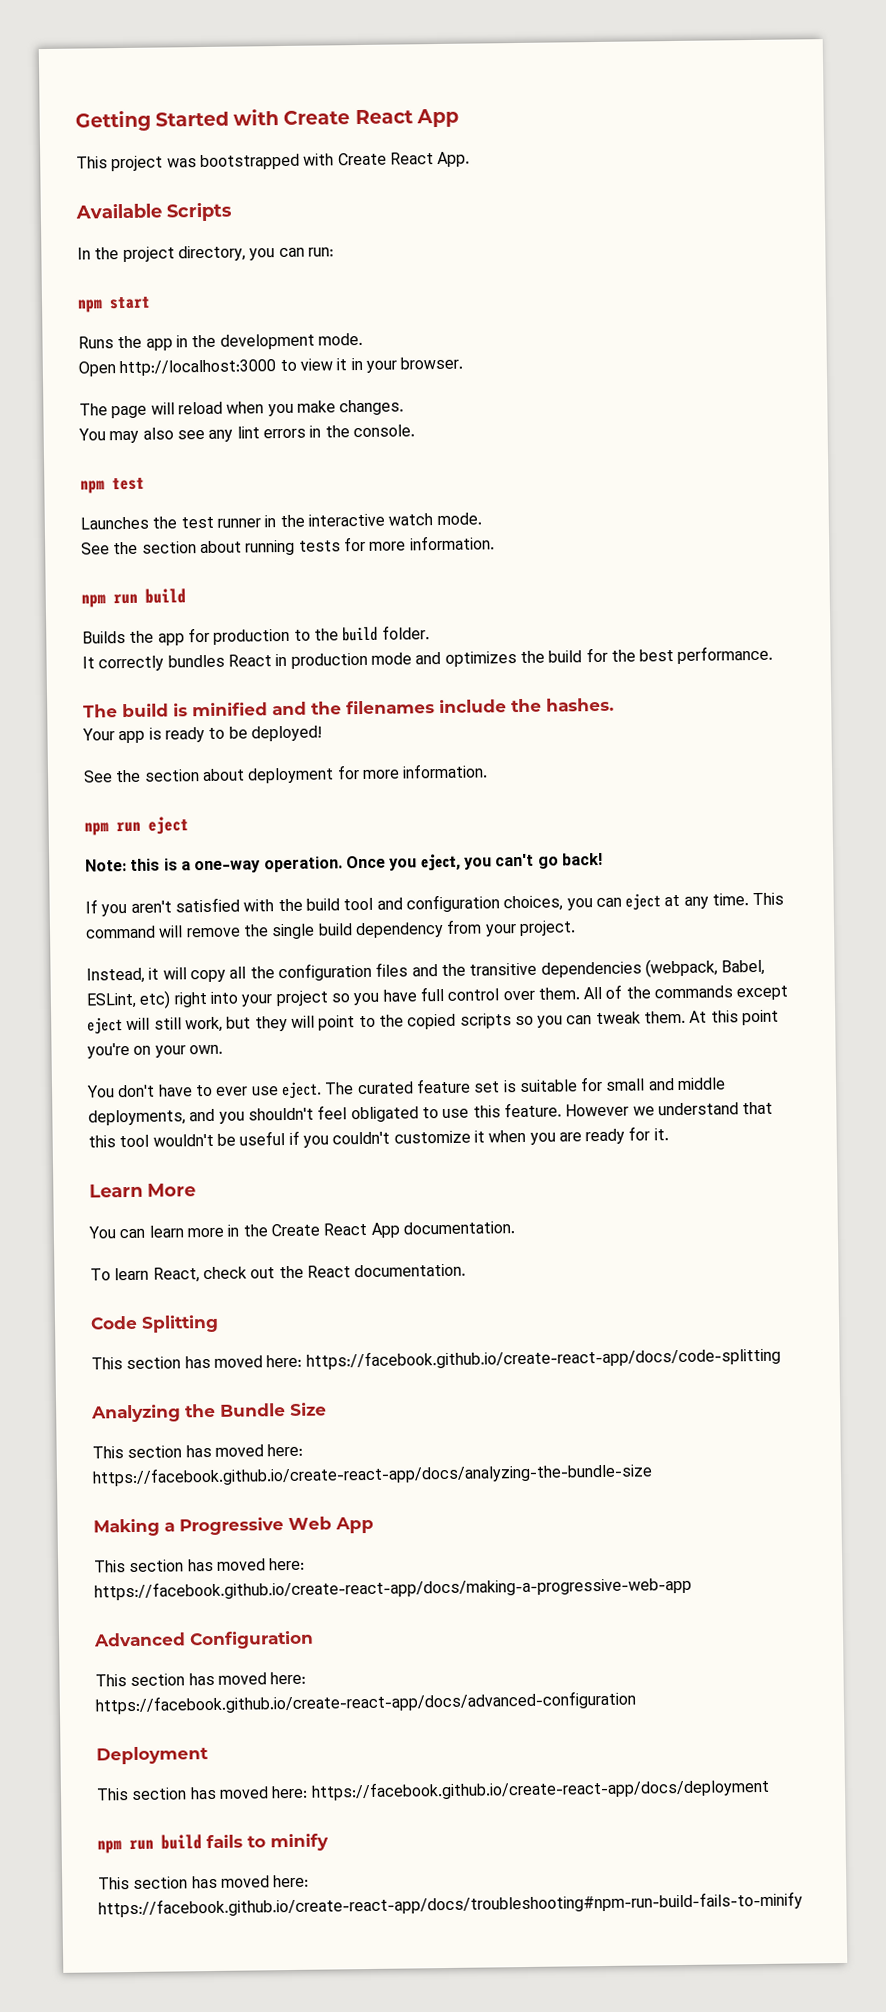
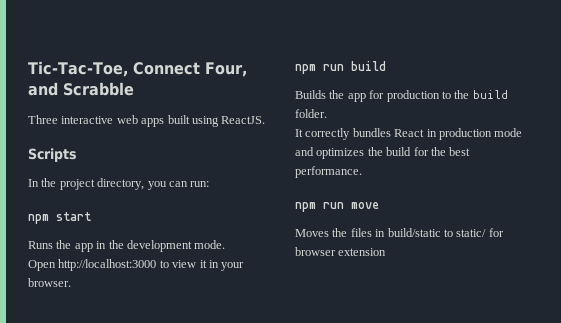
[75,108,459,132] [76,151,471,172] [75,202,162,219] Getting Started with Create React App // This project was bootstrapped with Create React App. // Available -> [28,61,247,77] [28,82,134,96] [28,115,266,127] Tic-Tac-Toe, Connect Four, and Scrabble // Three interactive web apps built using ReactJS. //
[79,399,405,419] [78,424,415,444] [80,477,145,494] [80,512,482,530] [81,535,495,556] // The page will reload when you make changes. // You may also see any lint errors in the console. // npm test // Launches the test runner in the interactive watch mode. // See the section about running tests for more information. -> (71, 282) none
[83,697,614,718] [82,725,322,744] [83,763,489,784] [84,816,189,836] [85,852,603,874] [85,892,785,917] [85,919,576,940] [86,958,766,984] [86,984,789,1009] [87,1009,780,1035] [87,1042,223,1059] [86,1076,727,1100] [88,1101,774,1126] [88,1126,669,1148] [89,1183,196,1198] [88,1221,515,1239] [90,1263,467,1283] [90,1314,219,1333] [91,1346,781,1370] [91,1402,327,1423] [92,1443,304,1459] [92,1462,653,1487] [93,1516,374,1537] [94,1557,306,1573] [94,1575,692,1601] [93,1630,314,1650] [95,1671,307,1687] [95,1690,636,1715] [96,1746,209,1765] [96,1777,770,1801] [97,1833,329,1854] [98,1874,310,1890] [98,1891,803,1918] The build is minified and the filenames include the hashes. // Your app is ready to be deployed! // See the section about deployment for more information. // npm run eject // Note: this is a one-way operation. Once you eject, you can't go back! // If you aren't satisfied with the build tool and configuration choices, you can eject at any time. This command will remove the single build dependency from your project. // Instead, it will copy all the configuration files and the transitive dependencies (webpack, Babel, ESLint, etc) right into your project so you have full control over them. All of the commands except eject will still work, but they will point to the copied scripts so you can tweak them. At this point you're on your own. // You don't have to ever use eject. The curated feature set is suitable for small and middle deployments, and you shouldn't feel obligated to use this feature. However we understand that this tool wouldn't be useful if you couldn't customize it when you are ready for it. // Learn More // You can learn more in the Create React App documentation. // To learn React, check out the React documentation. // Code Splitting // This section has moved here: https://facebook.github.io/create-react-app/docs/code-splitting // Analyzing the Bundle Size // This section has moved here: https://facebook.github.io/create-react-app/docs/analyzing-the-bundle-size // Making a Progressive Web App // This section has moved here: https://facebook.github.io/create-react-app/docs/making-a-progressive-web-app // Advanced Configuration // This section has moved here: https://facebook.github.io/create-react-app/docs/advanced-configuration // Deployment // This section has moved here: https://facebook.github.io/create-react-app/docs/deployment // npm run build fails to minify // This section has moved here: https://facebook.github.io/create-react-app/docs/troubleshooting#npm-run-build-fails-to-minify -> [295,202,379,212] [295,228,504,237] [295,247,387,256] npm run move // Moves the files in build/static to static/ for browser extension

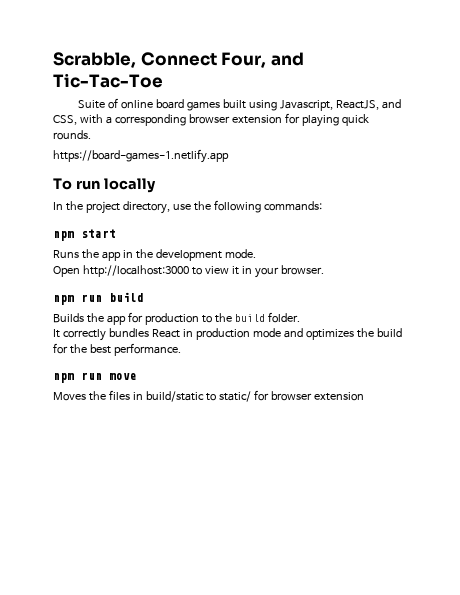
[28,61,128,77] Tic-Tac-Toe, -> [53,52,136,68] Scrabble,
[63,82,134,96] [28,115,266,127] [28,148,77,162] Scrabble // Three interactive web apps built using ReactJS. // Scripts -> [53,73,163,88] [78,98,402,111] [53,113,369,127] [53,130,91,140] [53,149,229,163] [53,178,156,193] Tic-Tac-Toe // Suite of online board games built using Javascript, ReactJS, and CSS, with a corresponding browser extension for playing quick rounds. // https://board-games-1.netlify.app // To run locally
[147,181,210,190] you can run: -> [172,200,322,213] use the following commands:

